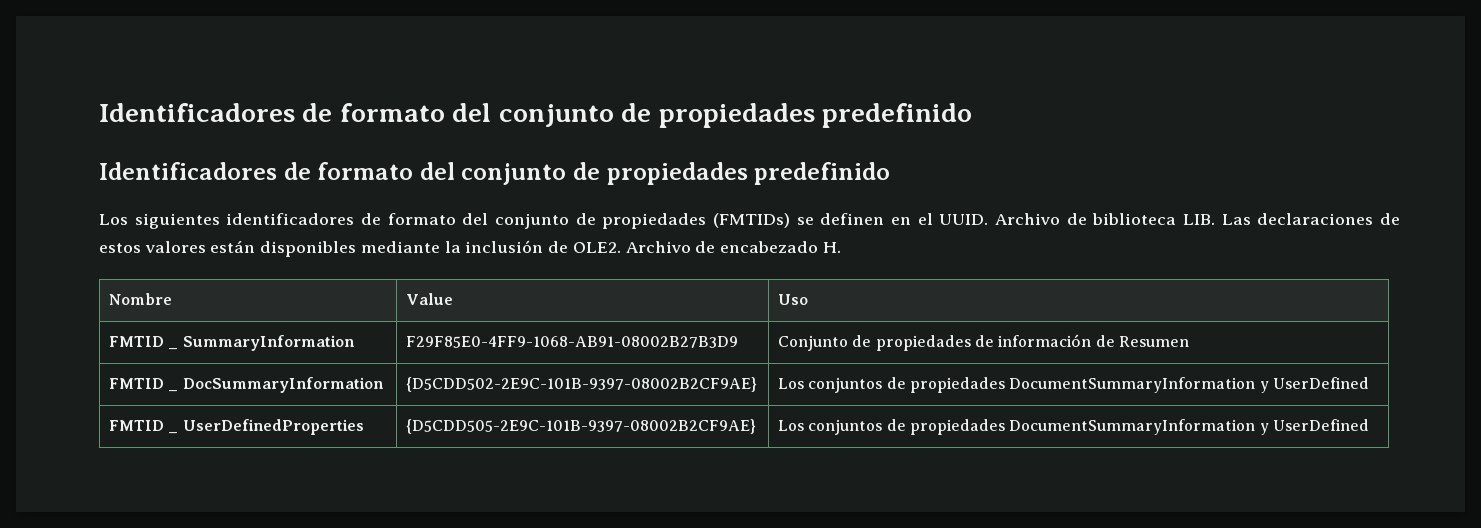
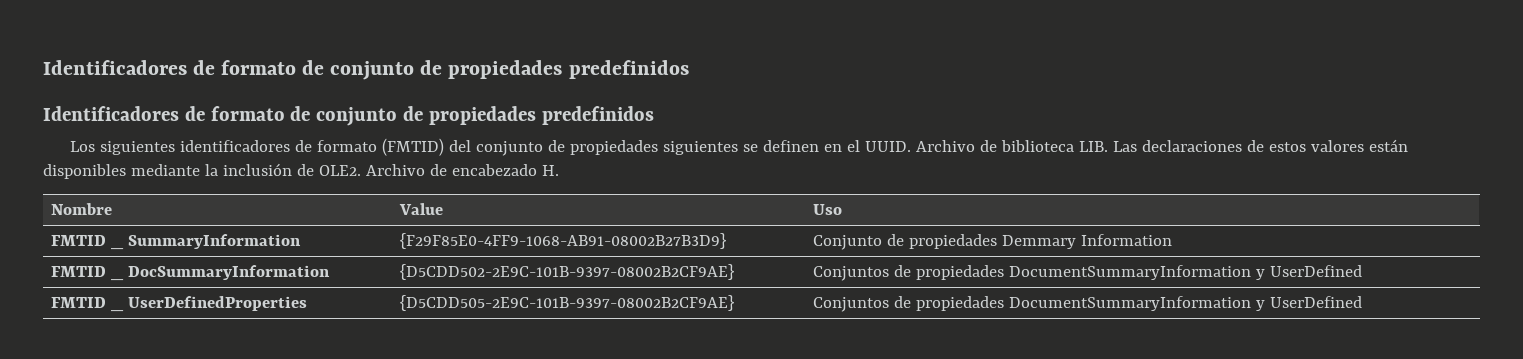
[99,103,972,128] [99,162,891,185] Identificadores de formato del conjunto de propiedades predefinido // Identificadores de formato del conjunto de propiedades predefinido -> [43,60,689,80] [43,106,654,126] Identificadores de formato de conjunto de propiedades predefinidos // Identificadores de formato de conjunto de propiedades predefinidos
[462,213,791,229] del conjunto de propiedades (FMTIDs) -> [381,138,738,156] (FMTID) del conjunto de propiedades siguientes
[406,336,739,348] F29F85E0-4FF9-1068-AB91-08002B27B3D9 -> [399,233,726,249] {F29F85E0-4FF9-1068-AB91-08002B27B3D9}
[975,334,1190,347] de información de Resumen -> [1001,234,1172,249] Demmary Information
[778,377,883,393] Los conjuntos -> [812,266,889,281] Conjuntos
[778,419,883,435] Los conjuntos -> [812,297,889,312] Conjuntos

